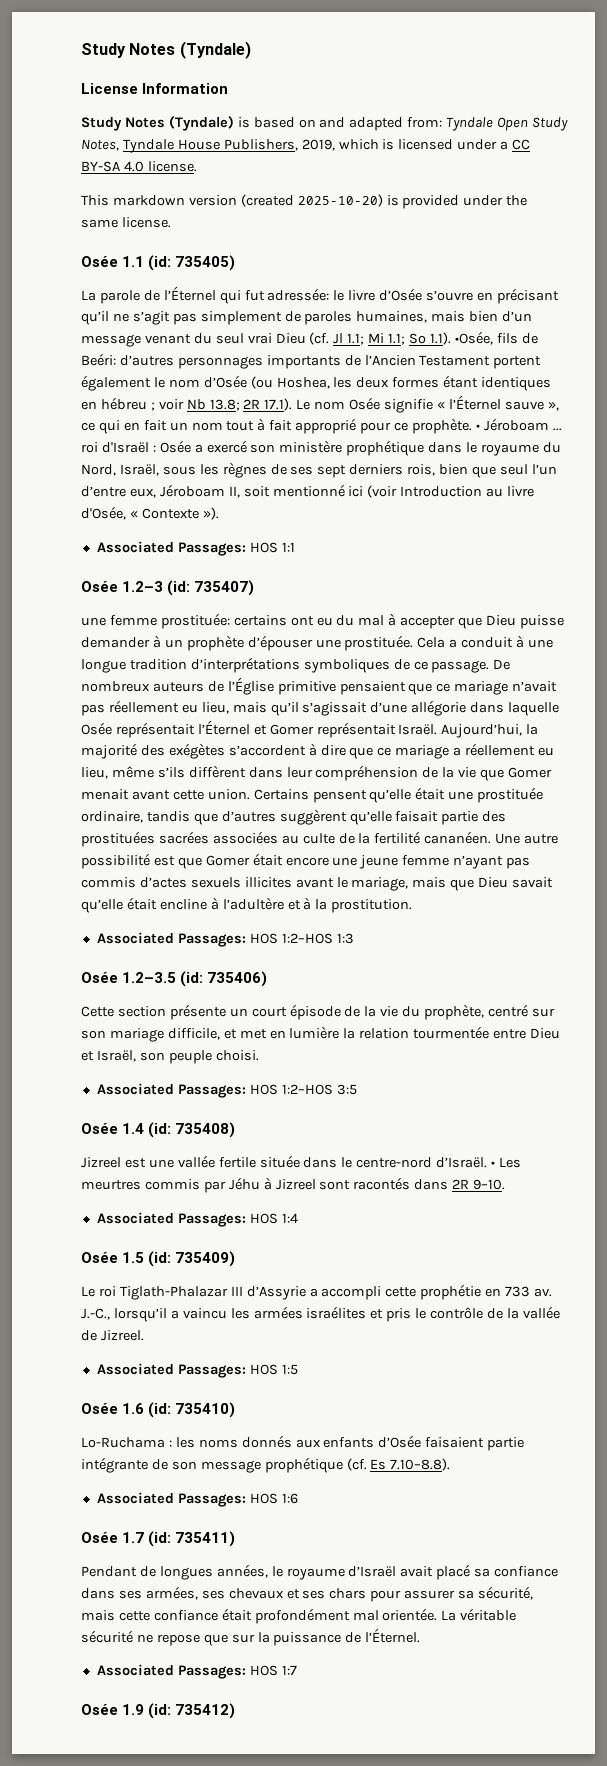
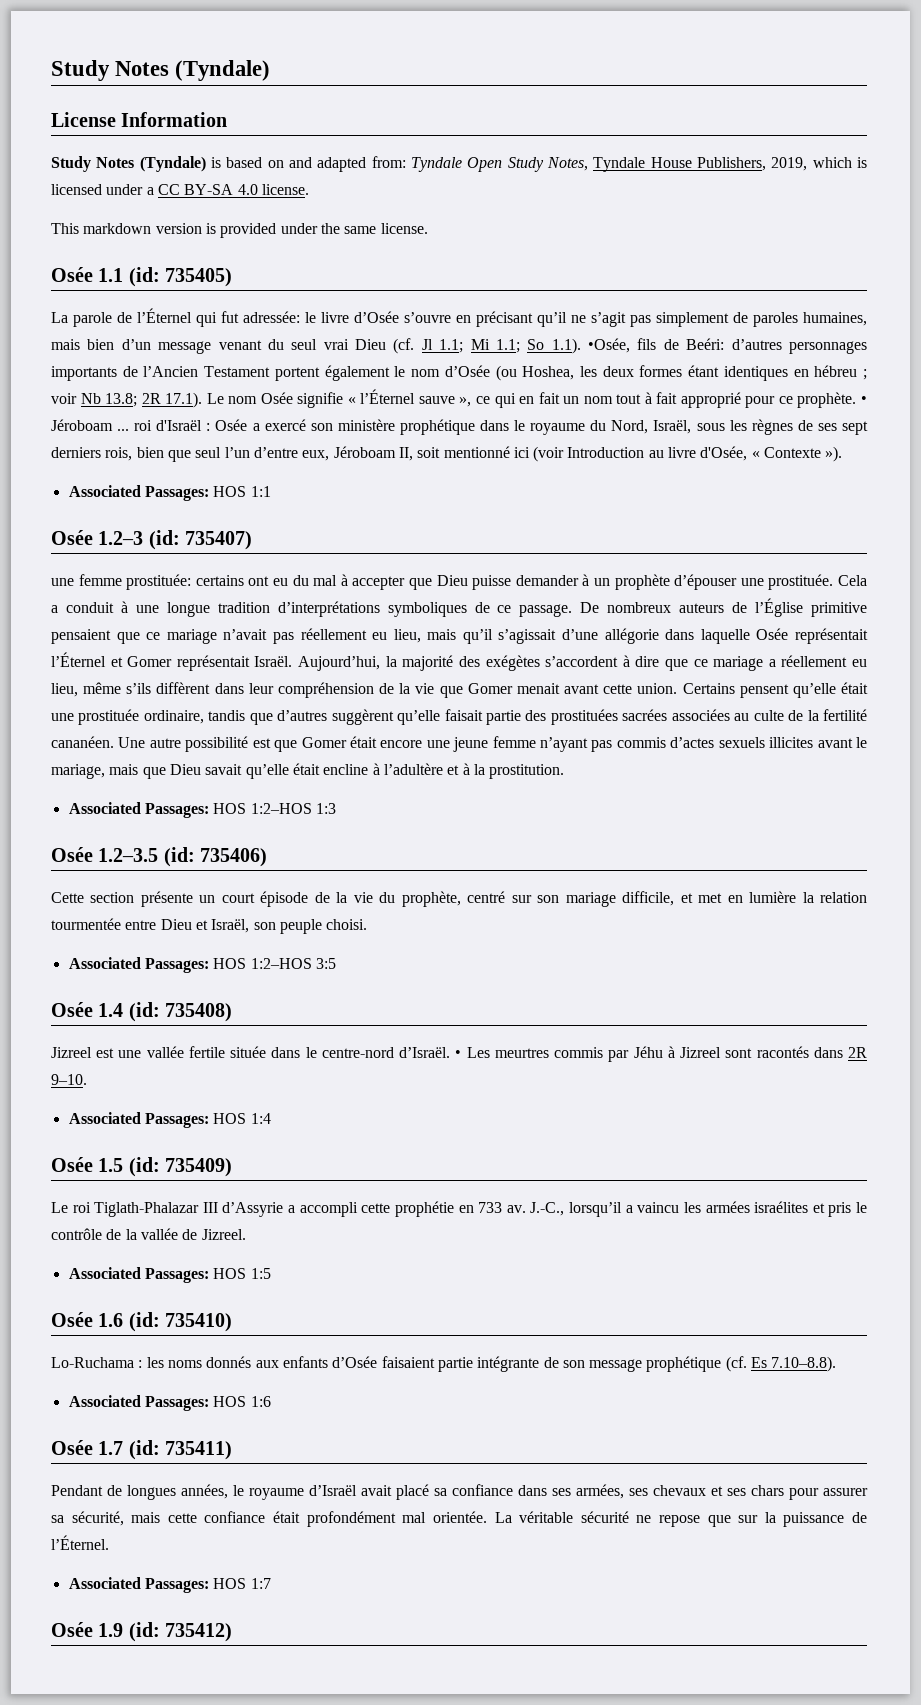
[240,194,383,207] (created 2025-10-20) -> (202, 228) none

